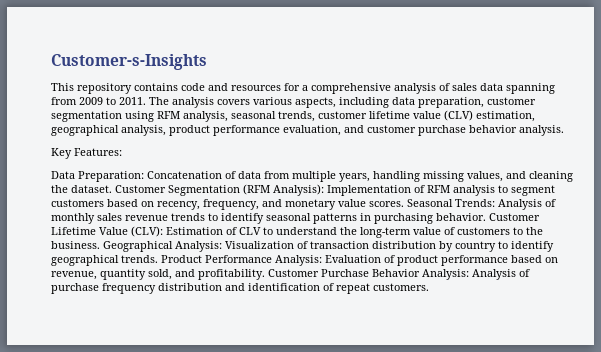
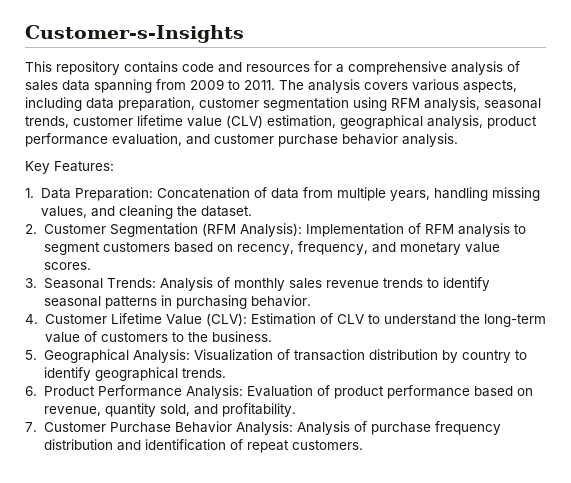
(122, 152) none -> [25,188,34,198] 1.
(112, 189) none -> [25,224,37,234] // 2.
(404, 204) none -> [25,278,37,288] // 3.
(486, 217) none -> [25,314,38,324] // 4.
(100, 245) none -> [25,350,37,360] // 5.
(158, 259) none -> [25,386,37,396] // 6.
(265, 274) none -> [25,422,37,432] // 7.

